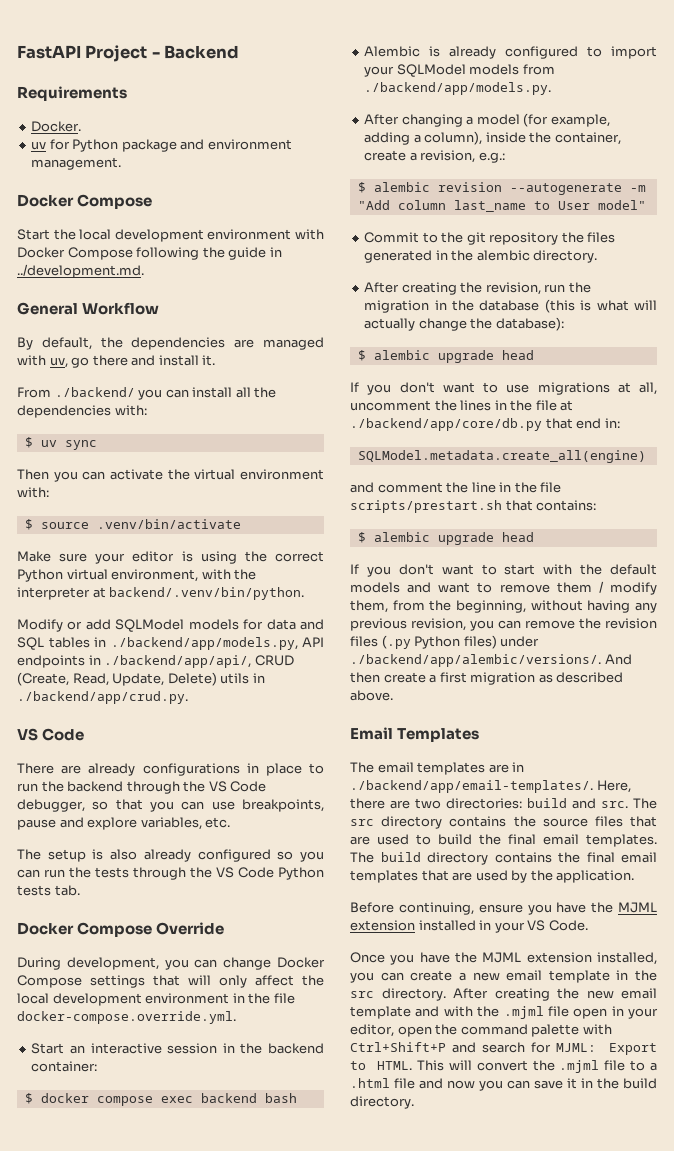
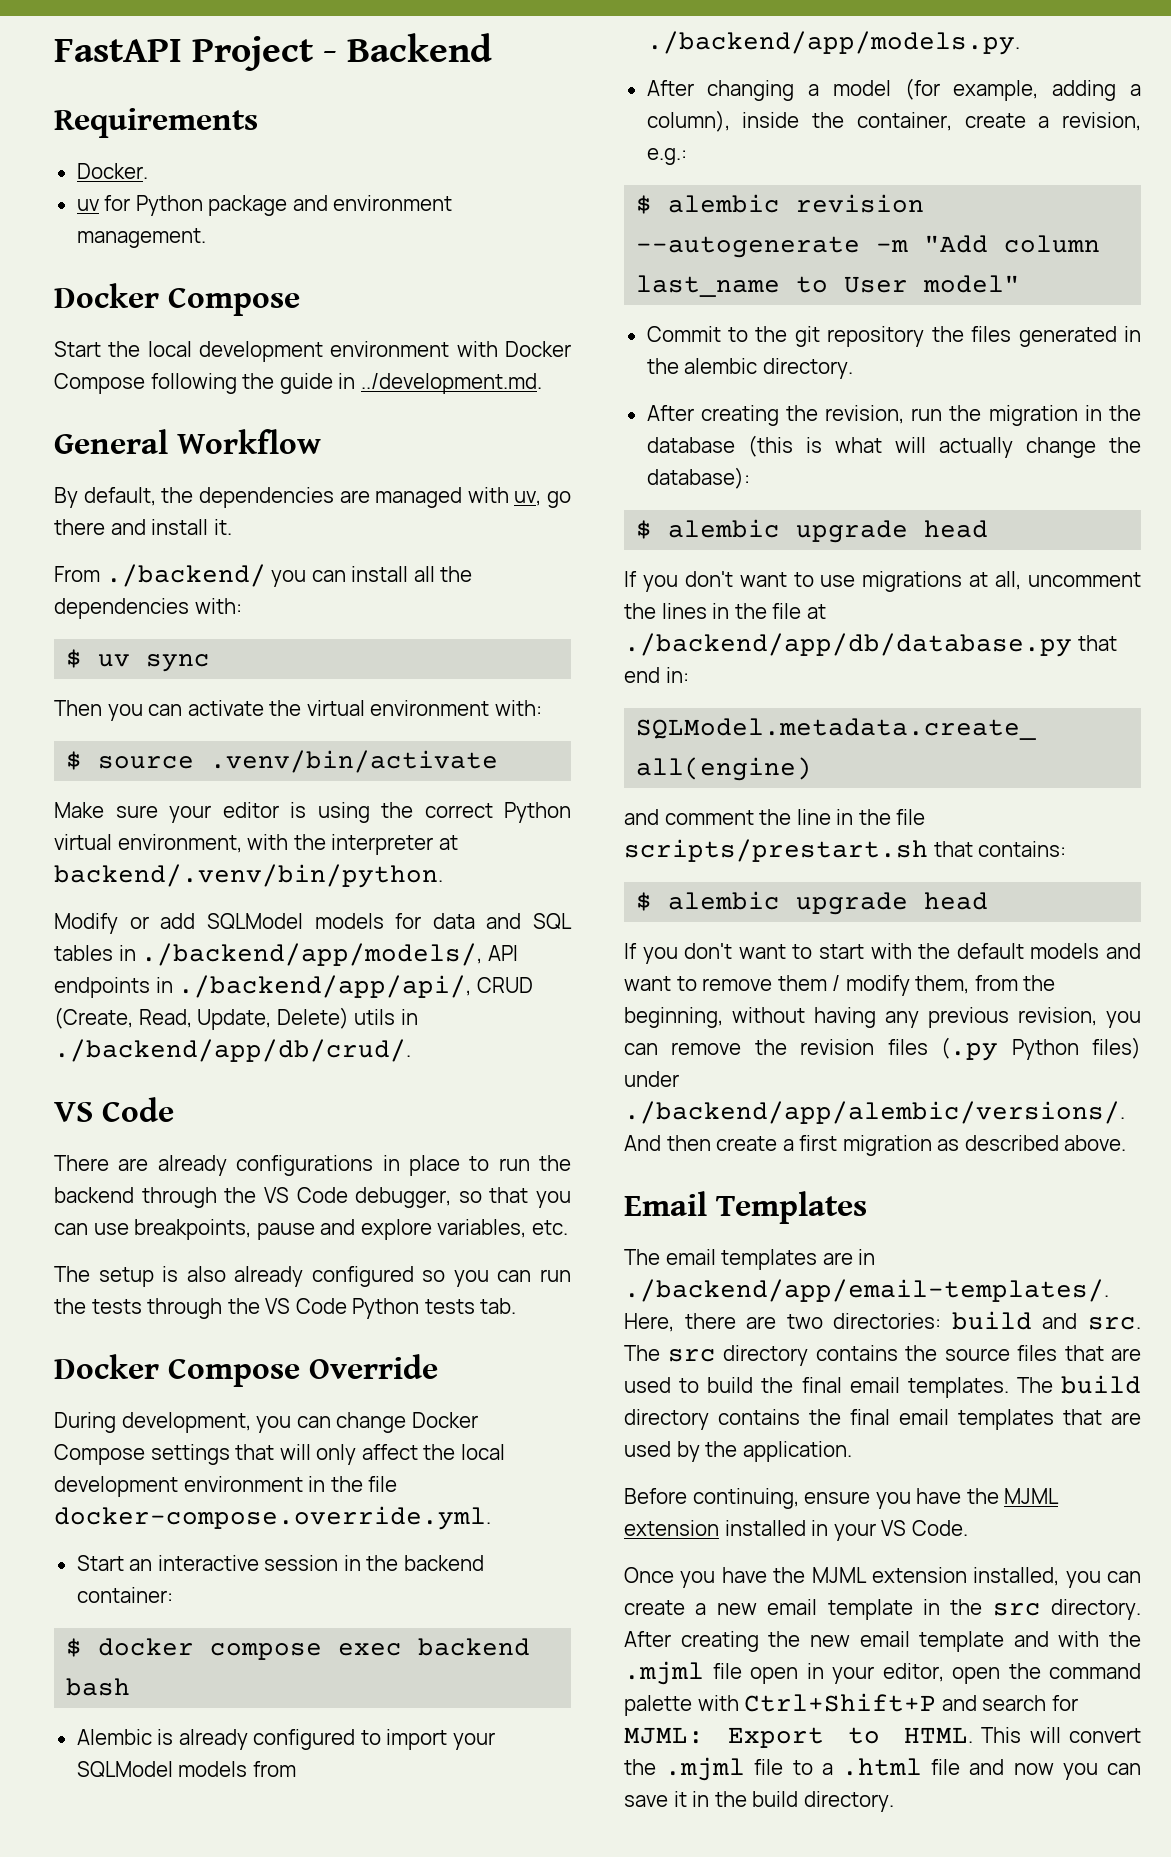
[110,637,298,650] ./backend/app/models.py, -> [141,943,483,966] ./backend/app/models/,
[17,691,188,704] ./backend/app/crud.py. -> [54,1039,411,1062] ./backend/app/db/crud/.
[350,418,542,431] ./backend/app/core/db.py -> [624,633,1072,657] ./backend/app/db/database.py

